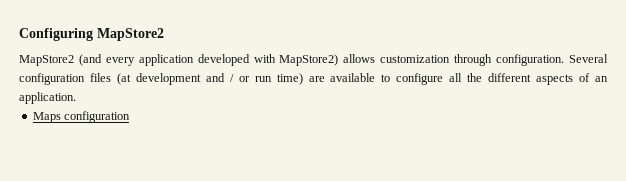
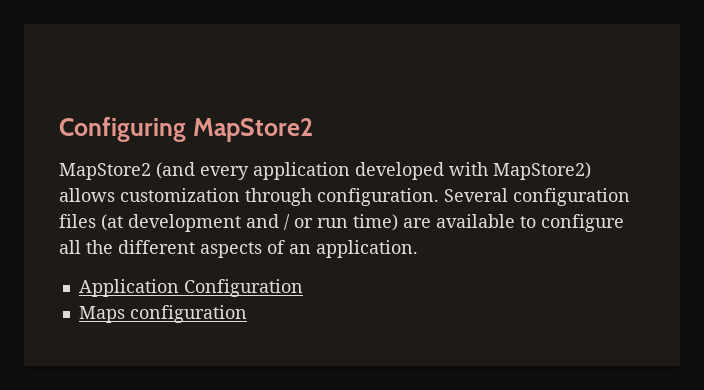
(76, 98) none -> [78,279,303,297] // Application Configuration

